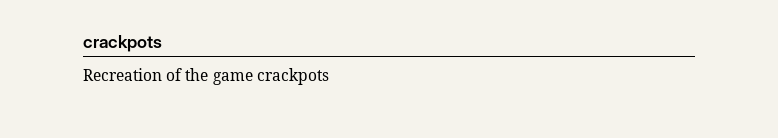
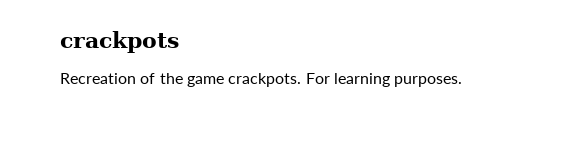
[256,68,329,85] crackpots -> [228,73,463,87] crackpots. For learning purposes.

